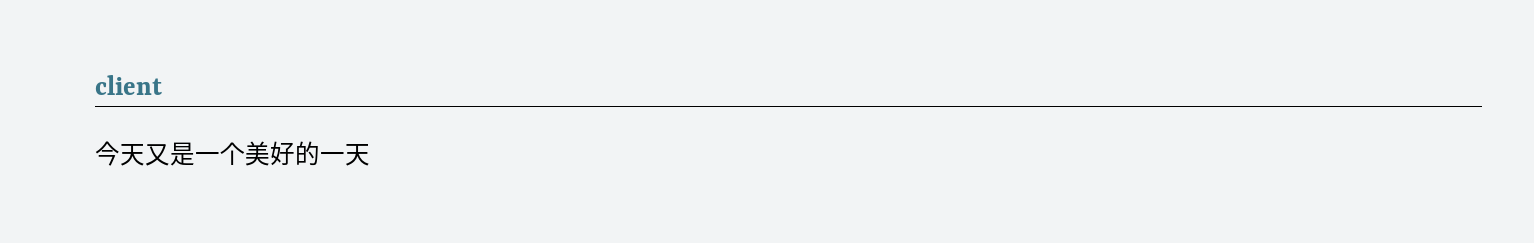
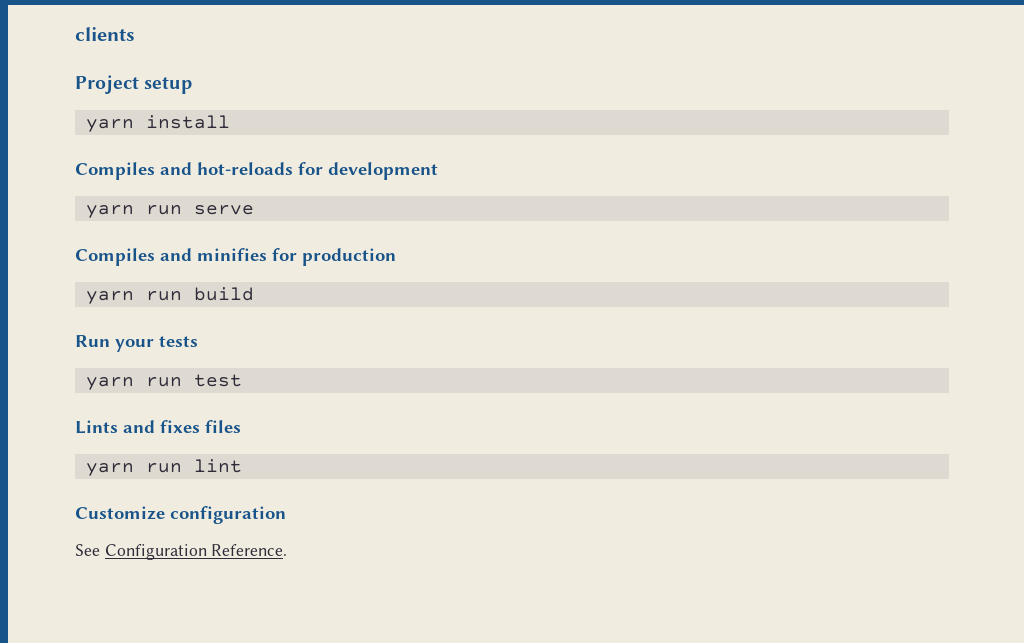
[95,75,162,95] [95,141,370,166] client // 今天又是一个美好的一天 -> [75,27,135,41] [75,75,193,94] [85,115,230,132] [75,162,438,180] [85,205,254,218] [75,248,396,266] [85,287,254,304] [75,335,198,352] [85,374,242,390] [75,420,241,434] [85,459,242,476] [75,506,286,524] [75,544,288,560] clients // Project setup // yarn install // Compiles and hot-reloads for development // yarn run serve // Compiles and minifies for production // yarn run build // Run your tests // yarn run test // Lints and fixes files // yarn run lint // Customize configuration // See Configuration Reference.

